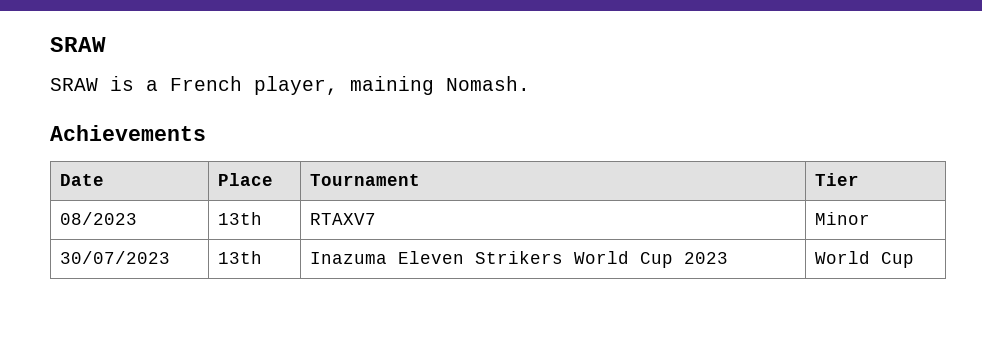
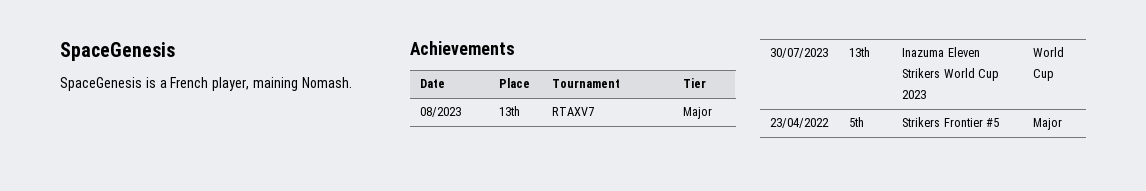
[50,37,106,52] [50,78,98,91] SRAW // SRAW -> [60,42,175,61] [60,77,142,91] SpaceGenesis // SpaceGenesis
[814,212,870,225] Minor -> [683,107,713,119] Major
(914, 260) none -> [770,118,830,128] [849,117,865,127] [902,117,1000,127] [1033,118,1063,130] // 23/04/2022 | 5th | Strikers Frontier #5 | Major

